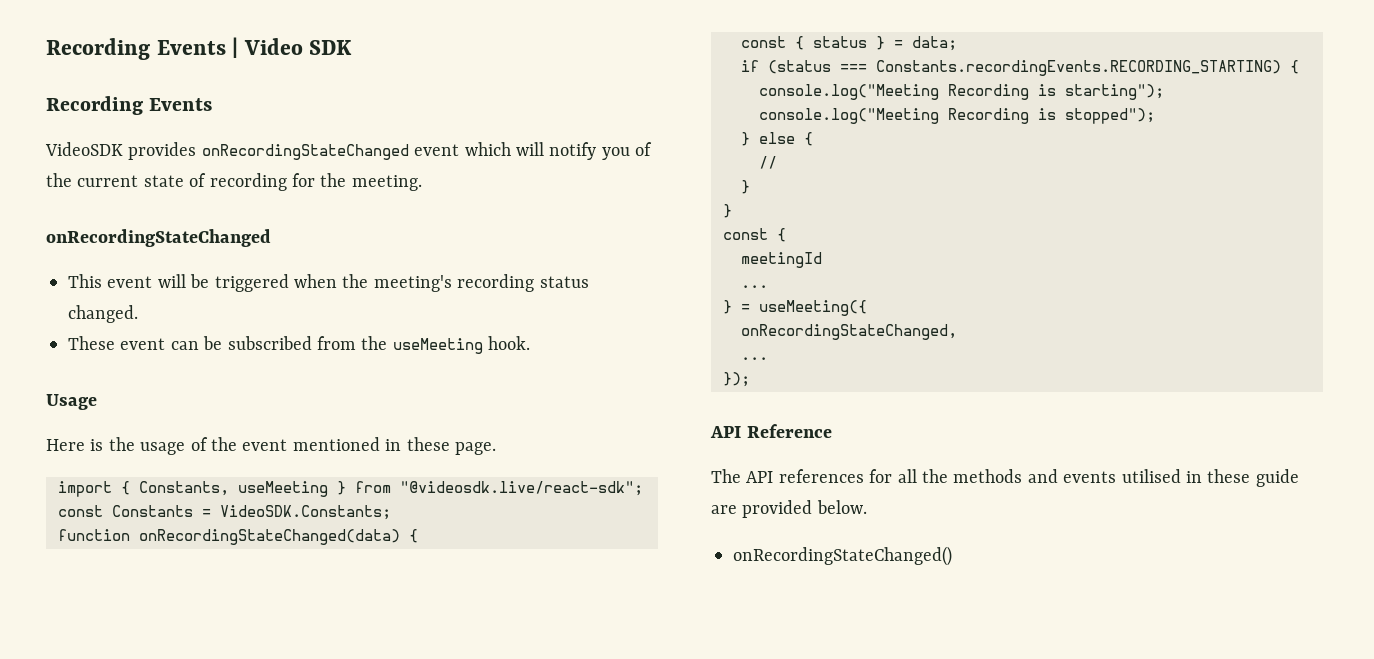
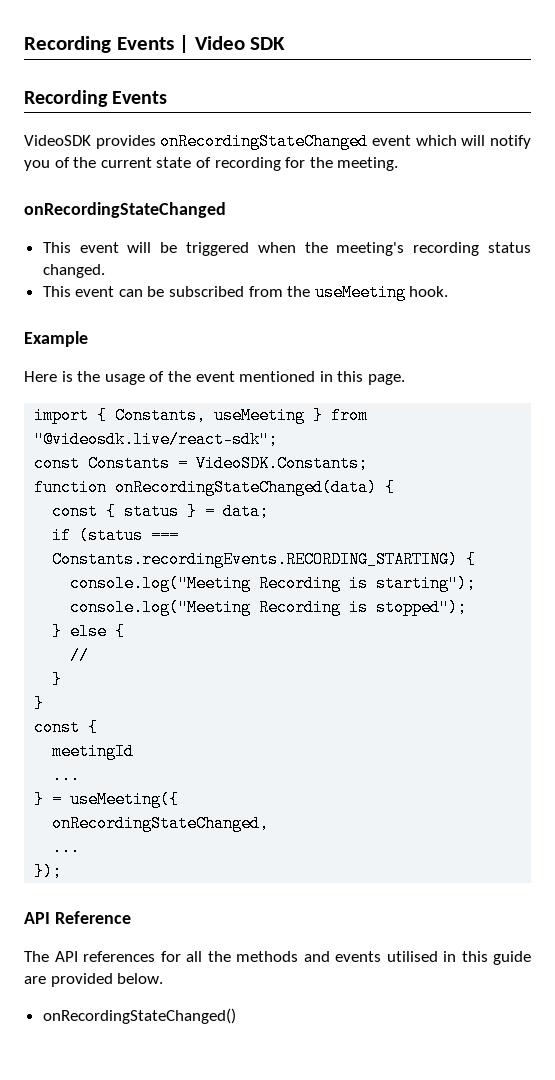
[68,336,115,350] These -> [42,286,71,297] This
[46,394,97,410] Usage -> [24,331,88,347] Example
[406,437,450,451] these -> [337,371,364,382] this
[1207,469,1251,483] these -> [461,951,488,962] this

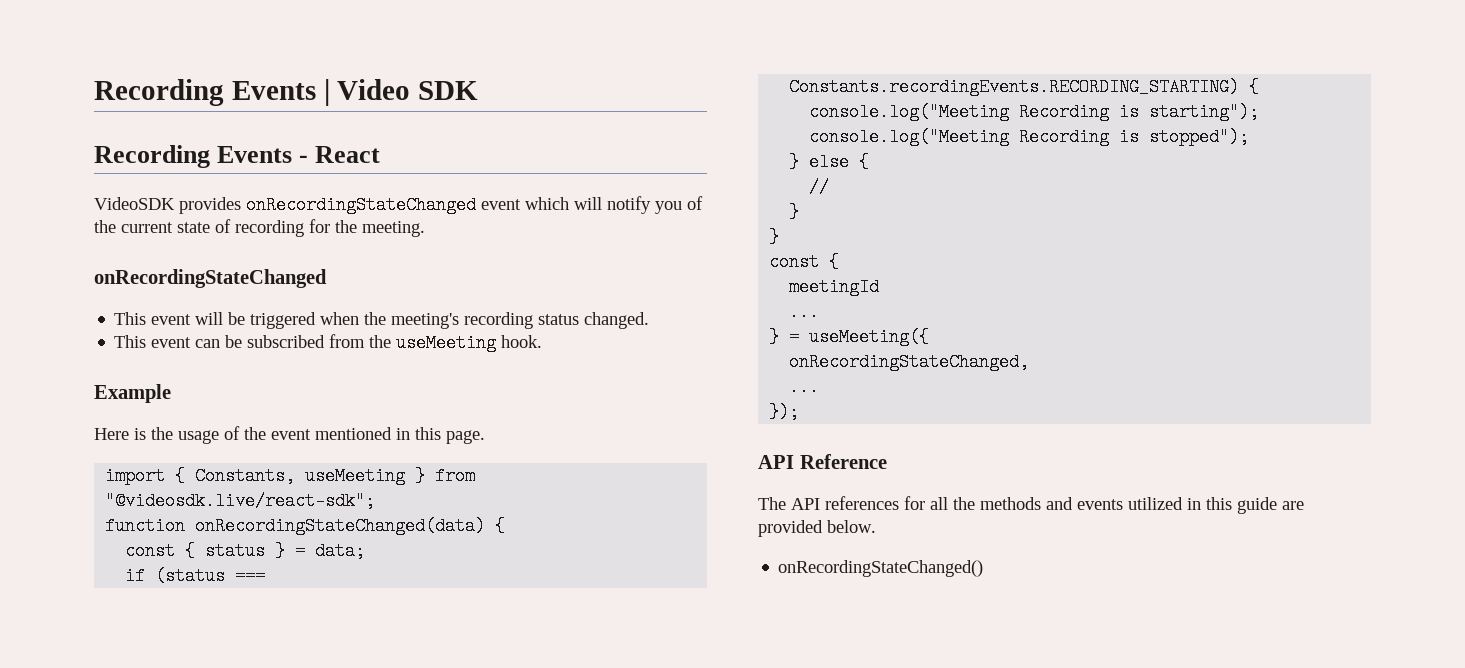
(168, 97) none -> [299,146,381,163] - React
[34,455,369,472] // const Constants = VideoSDK.Constants; -> (376, 501) none
[386,951,438,962] utilised -> [1128,497,1183,510] utilized

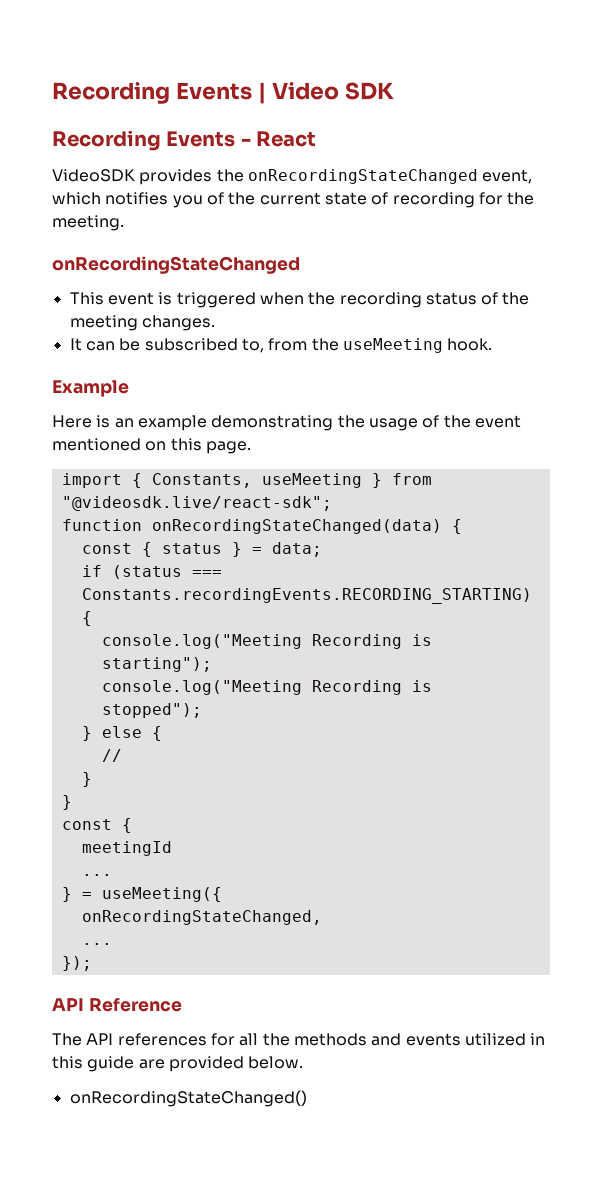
[246,196,651,214] onRecordingStateChanged event which will notify -> [216,169,533,184] [52,192,169,205] the onRecordingStateChanged event, which notifies
[195,312,246,325] will be -> [158,292,173,305] is
[391,313,460,329] meeting's -> (336, 298) none
[584,312,650,329] [114,335,192,348] changed. // This event -> [481,292,530,305] [69,315,215,331] [69,338,82,351] of the meeting changes. // It
(326, 341) none -> [241,338,264,353] to,
(146, 434) none -> [114,415,334,431] an example demonstrating
[396,428,410,440] in -> [145,441,167,451] on

